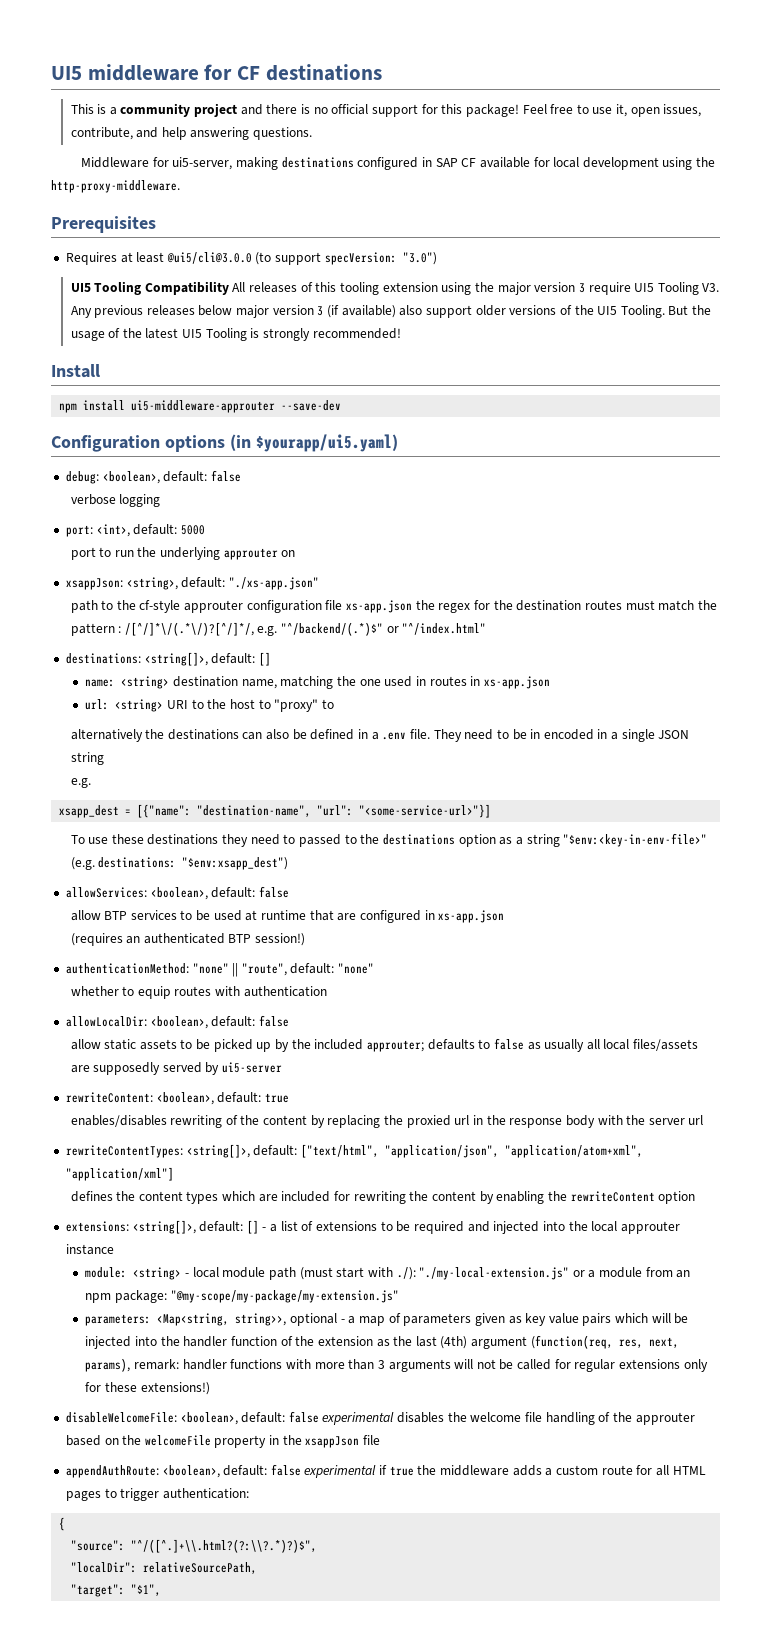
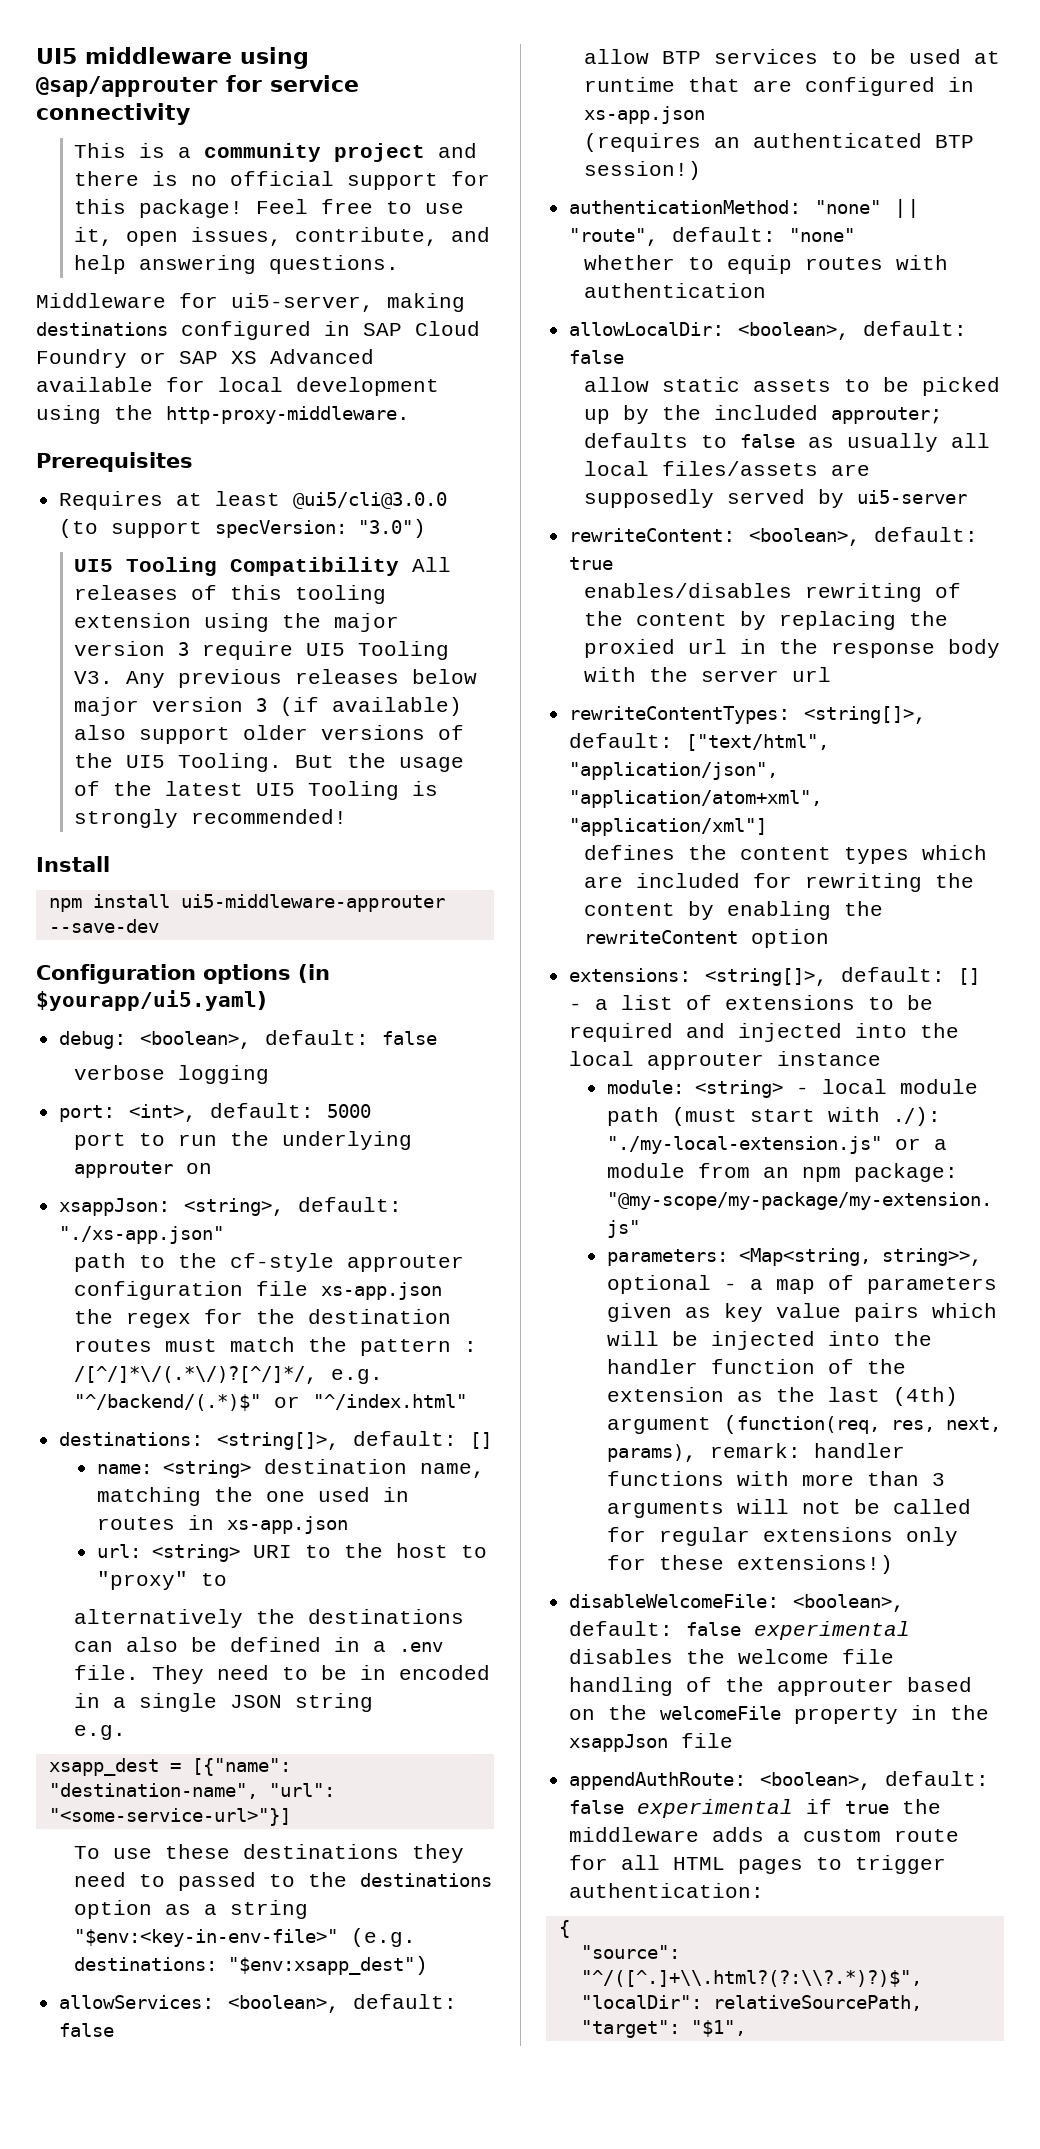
[204,64,382,81] for CF destinations -> [240,47,309,69] [36,75,359,97] [36,103,190,125] using @sap/approuter for service connectivity
[461,158,477,167] CF -> [415,321,480,336] [36,349,374,368] Cloud Foundry or SAP XS Advanced

